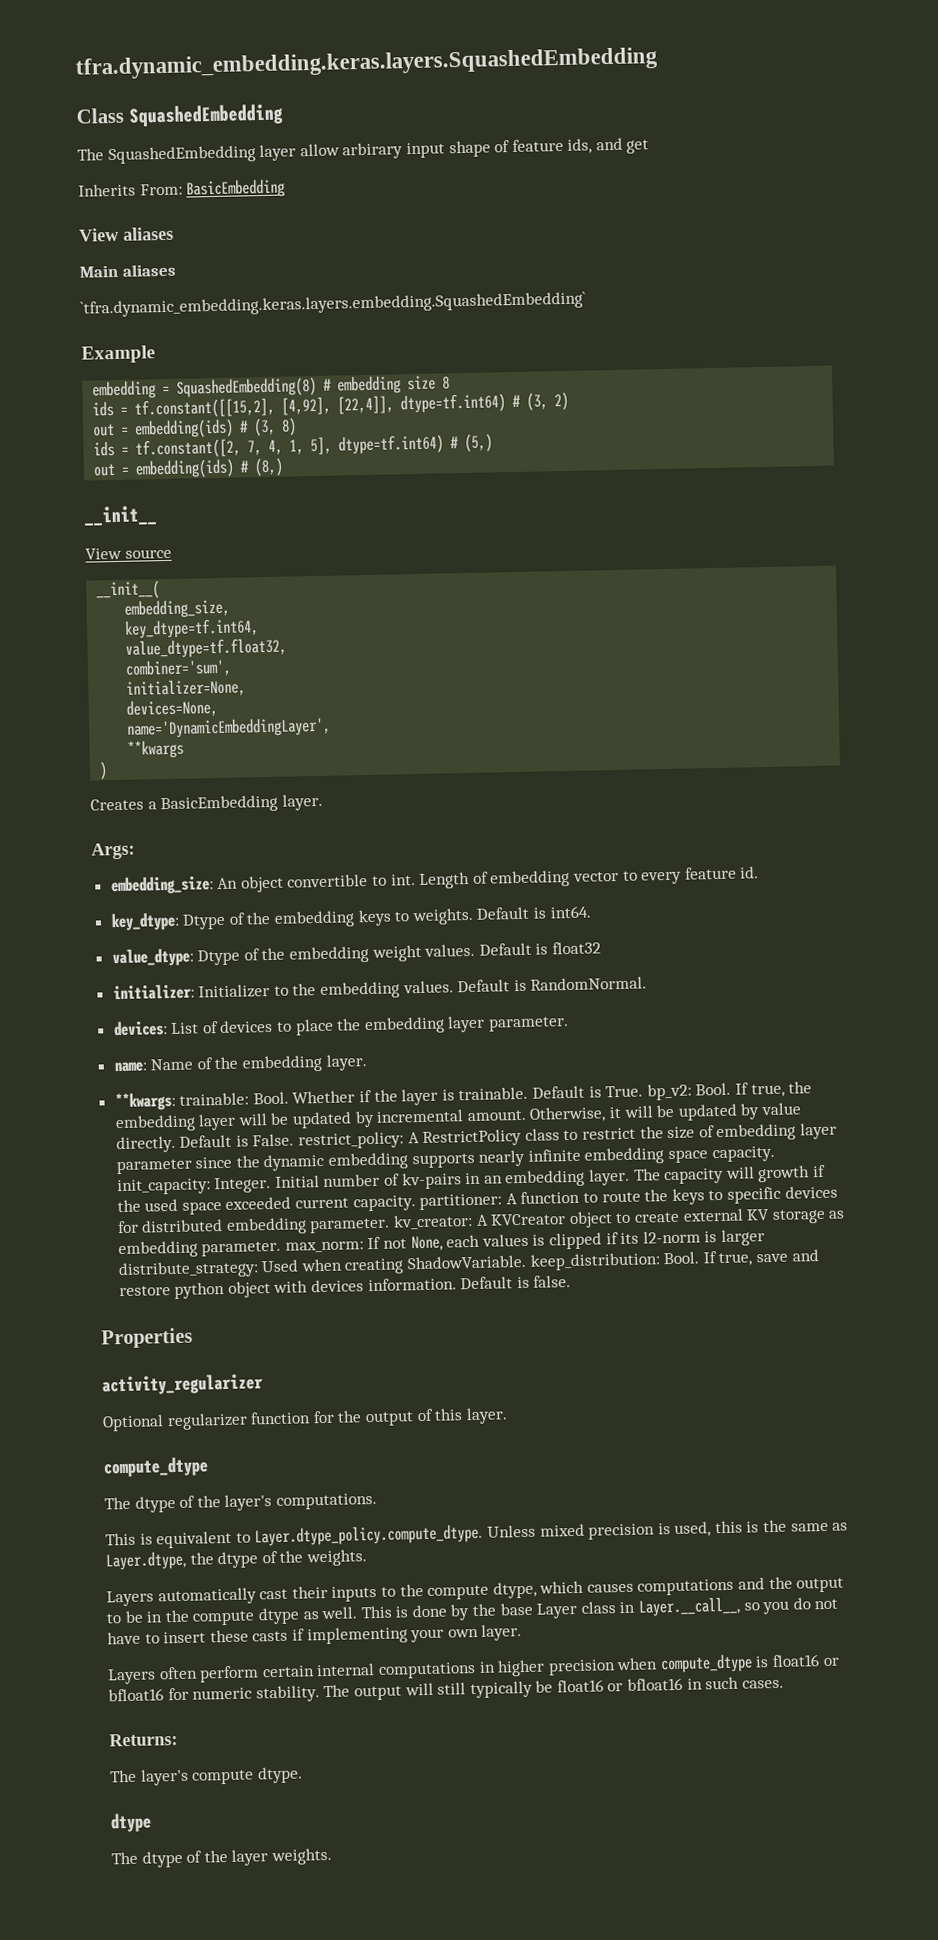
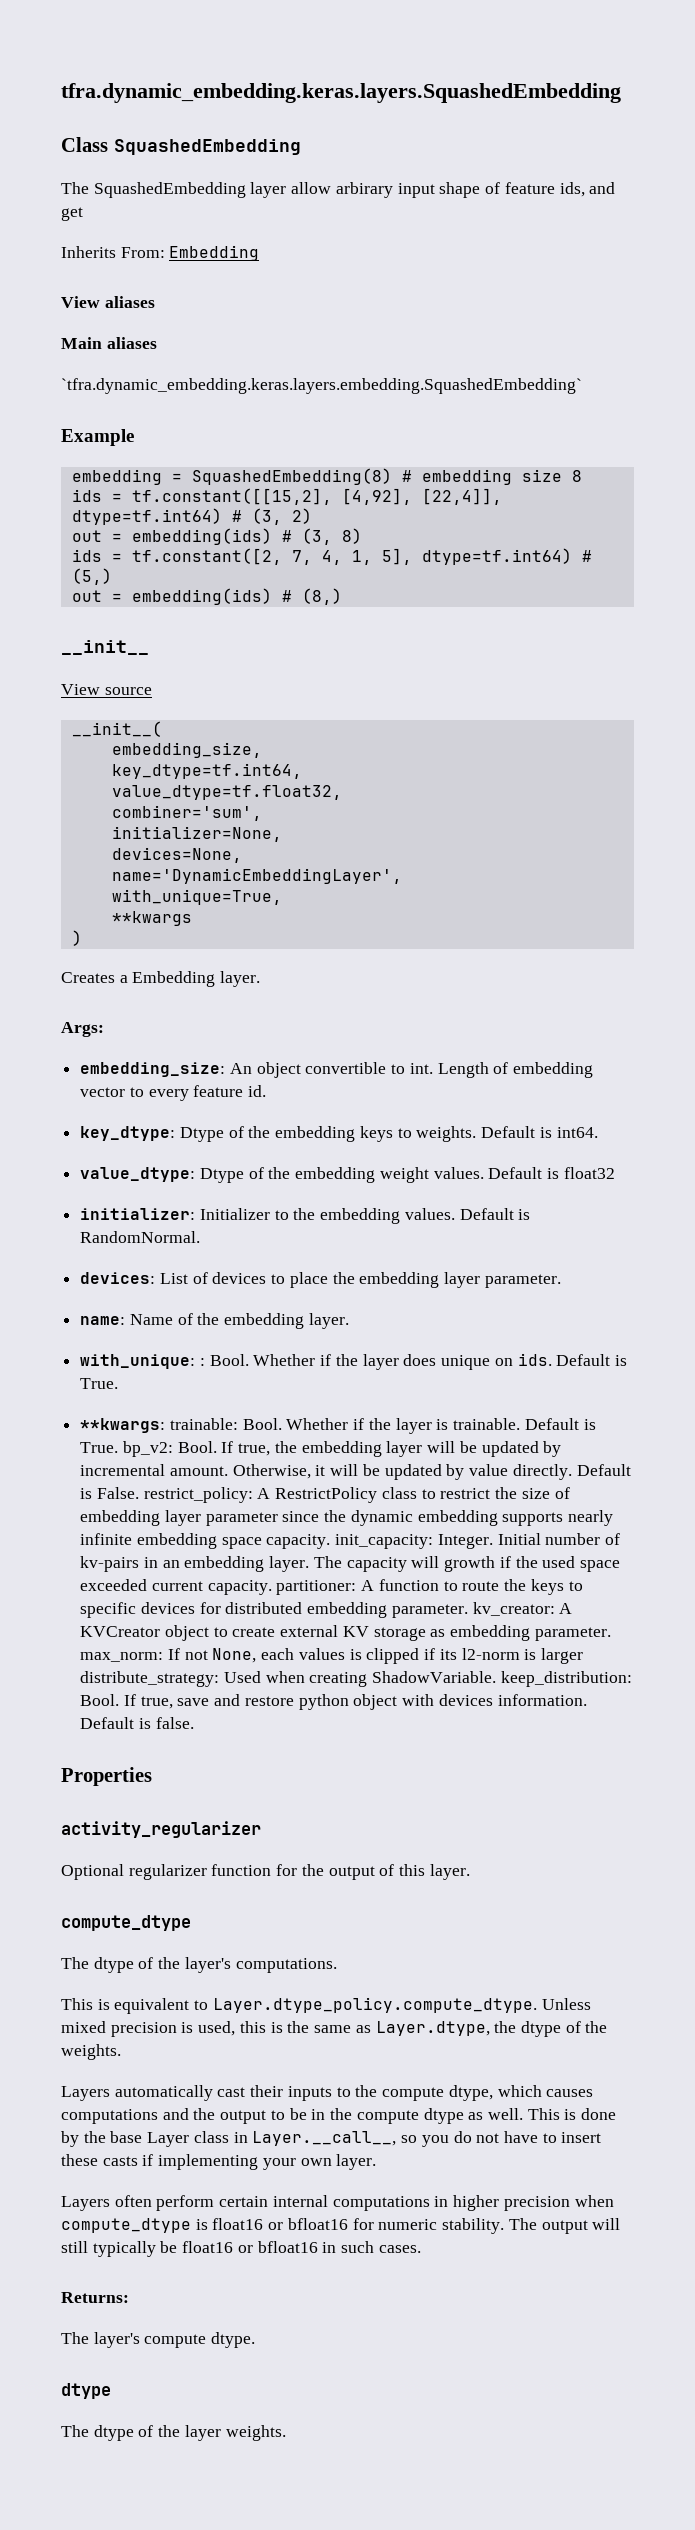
[186,178,286,199] BasicEmbedding -> [169,245,260,261] Embedding
(332, 727) none -> [111,889,282,905] // with_unique=True,
[160,794,279,814] BasicEmbedding -> [132,971,216,987] Embedding
(367, 1062) none -> [80,1353,627,1370] [80,1378,119,1389] // with_unique: : Bool. Whether if the layer does unique on ids. Default is True.

